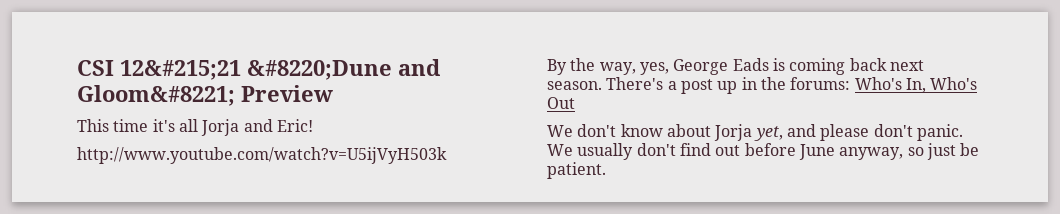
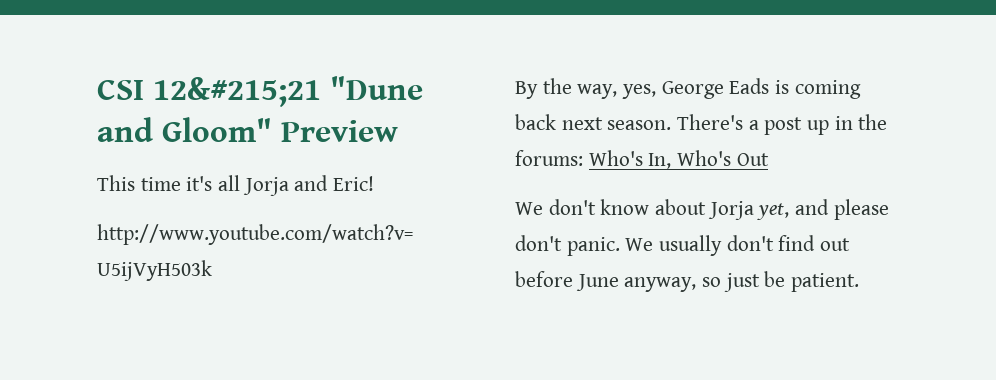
[247,59,440,80] [77,85,235,106] &#8220;Dune and Gloom&#8221; -> [330,76,423,100] [97,117,272,142] "Dune and Gloom"

